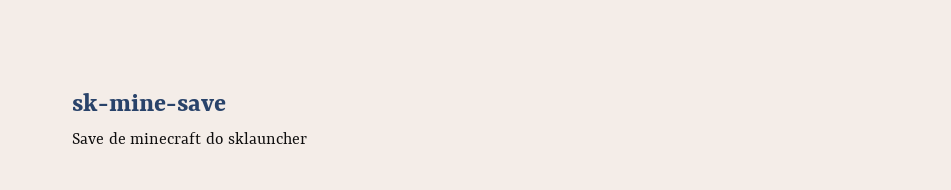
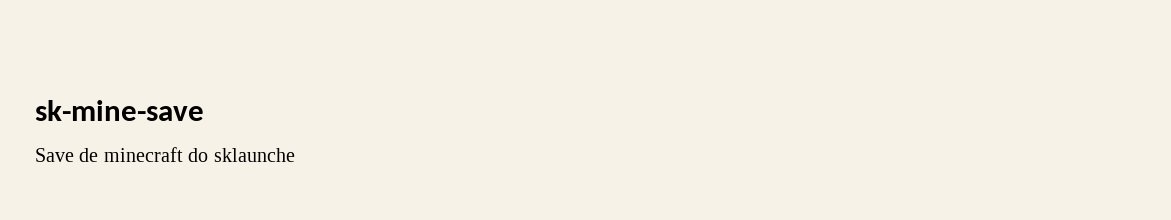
[227,132,307,144] sklauncher -> [213,148,295,162] sklaunche

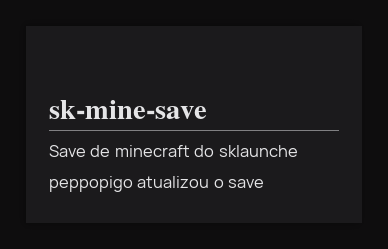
(295, 155) none -> [49,176,265,192] // peppopigo atualizou o save

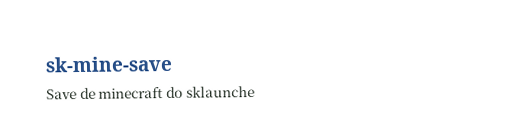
[49,176,265,192] // peppopigo atualizou o save -> (255, 91) none

